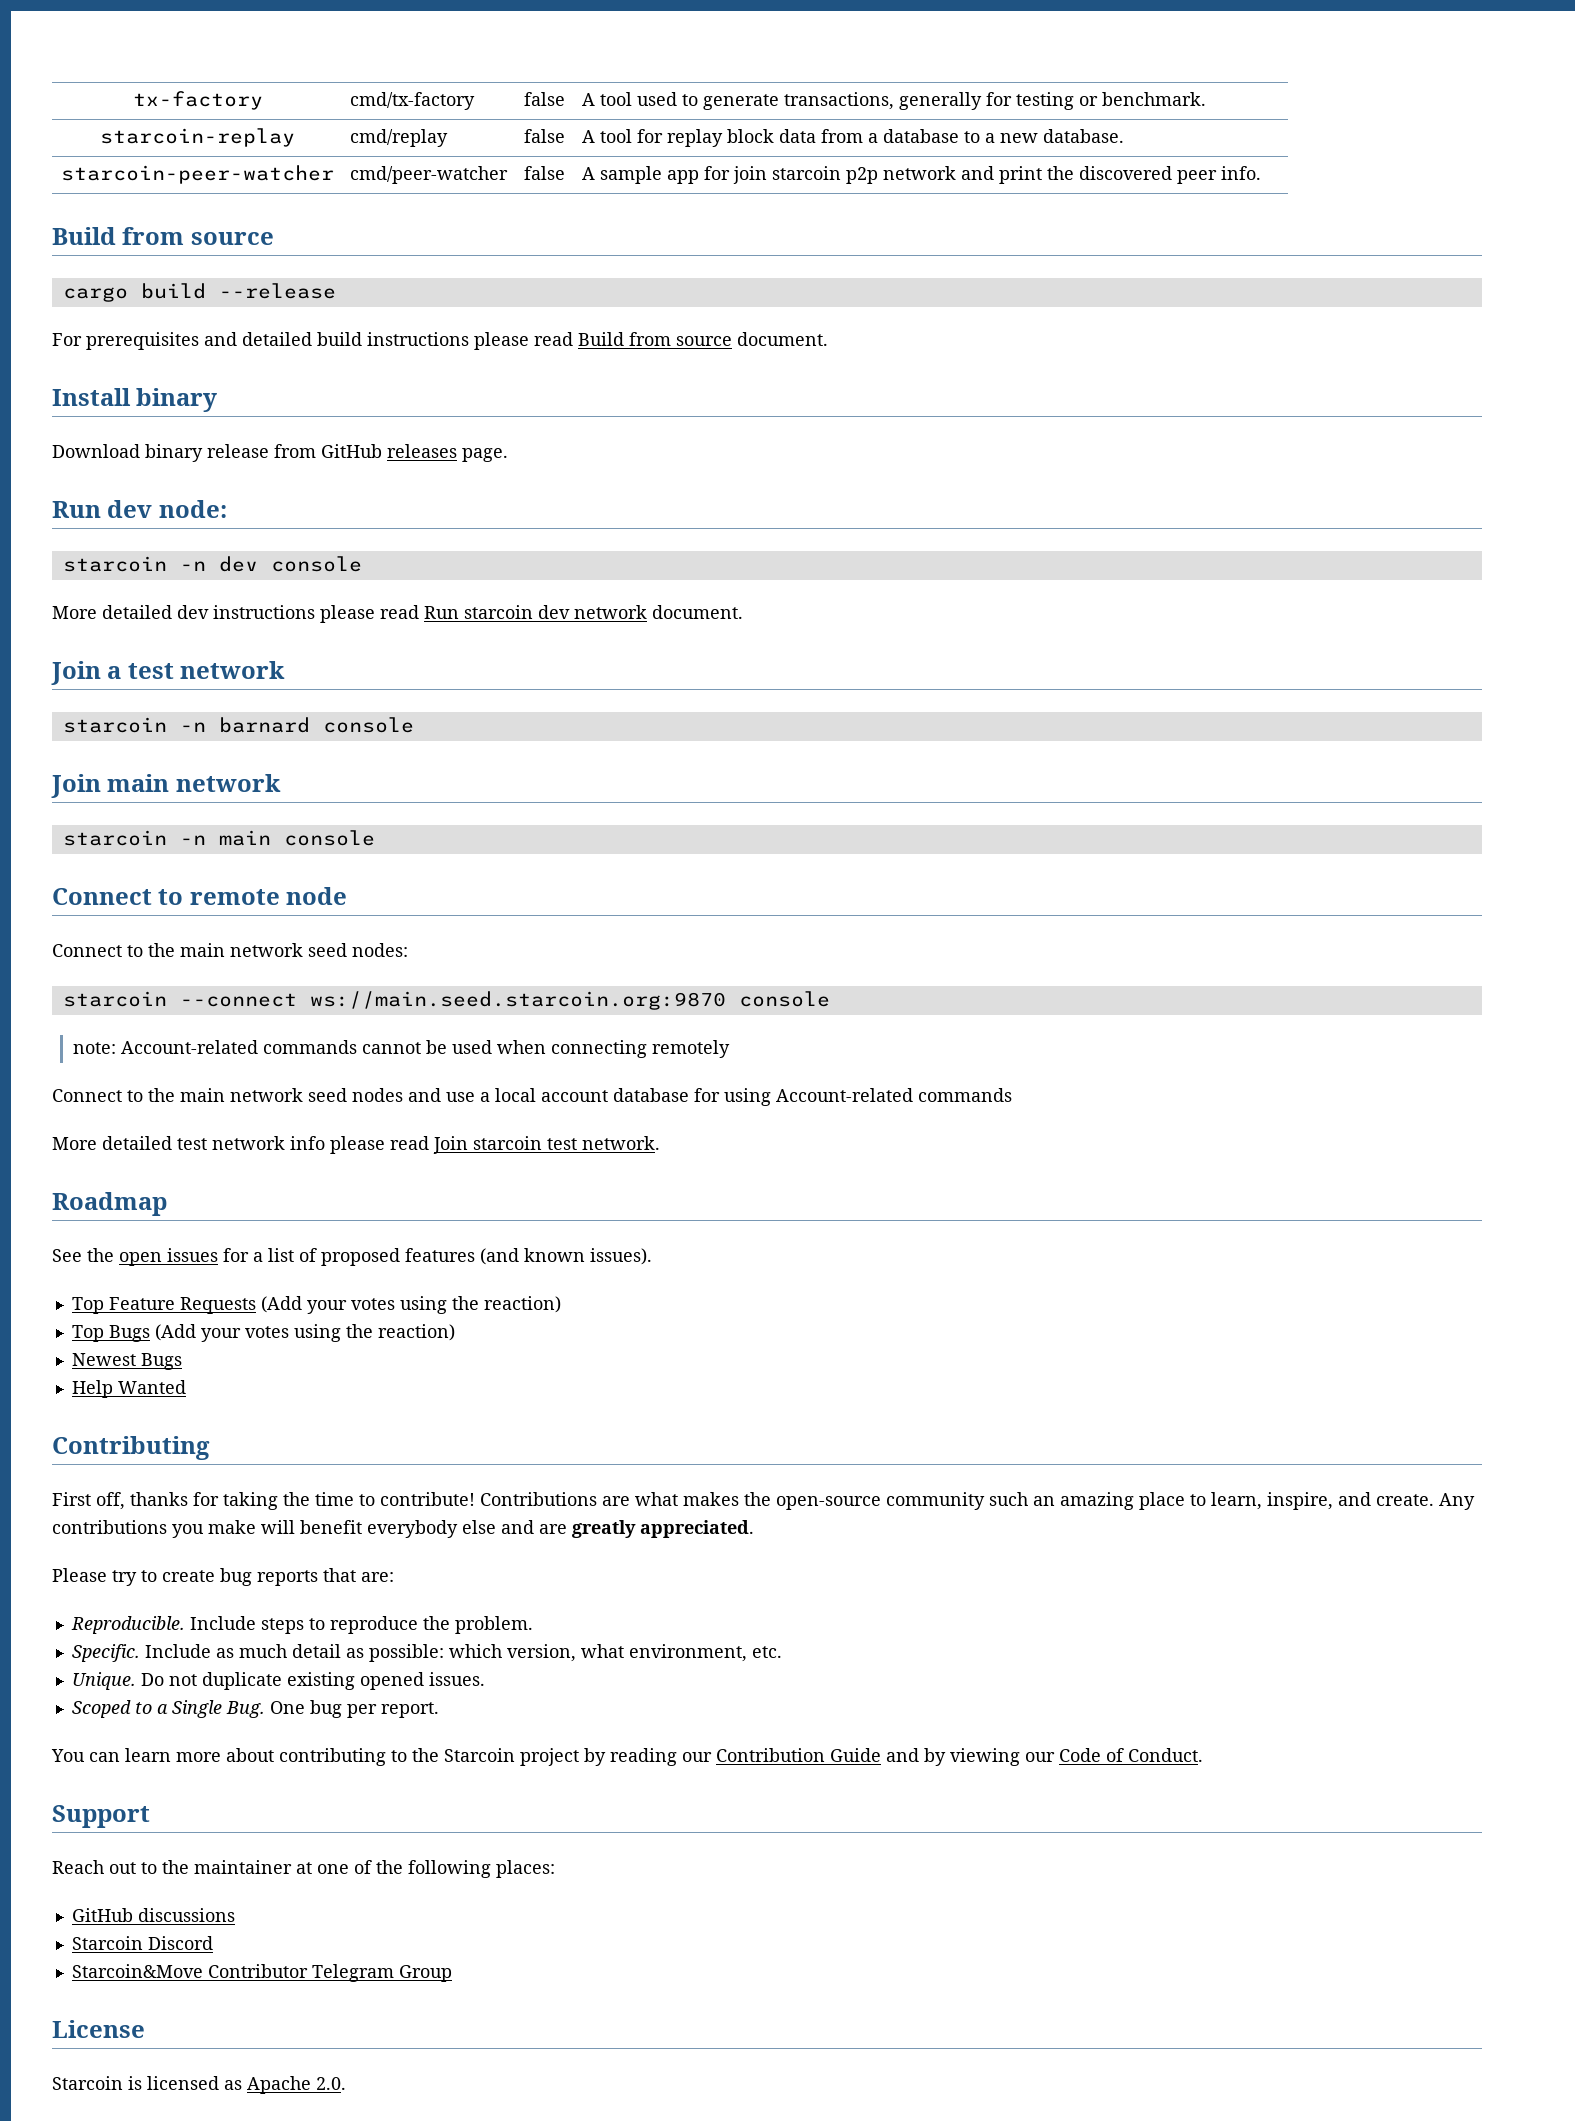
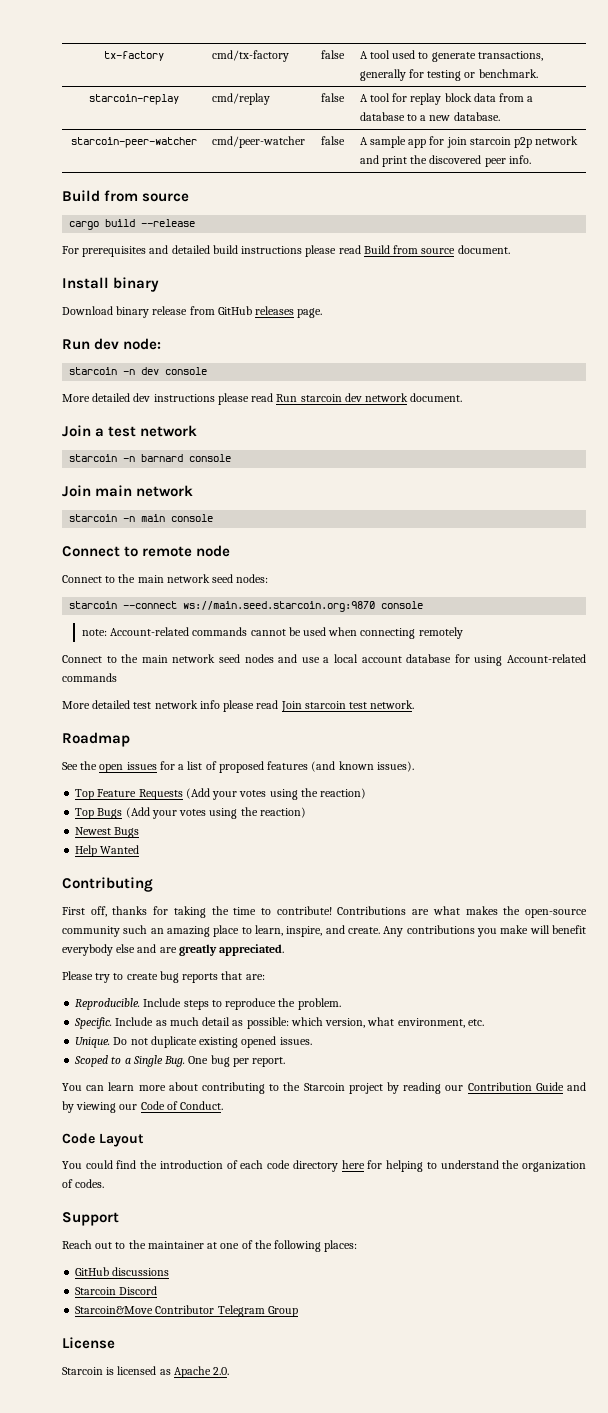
(1203, 1755) none -> [62,1133,144,1147] [62,1160,586,1172] [62,1179,105,1188] // Code Layout // You could find the introduction of each code directory here for helping to understand the organization of codes.

